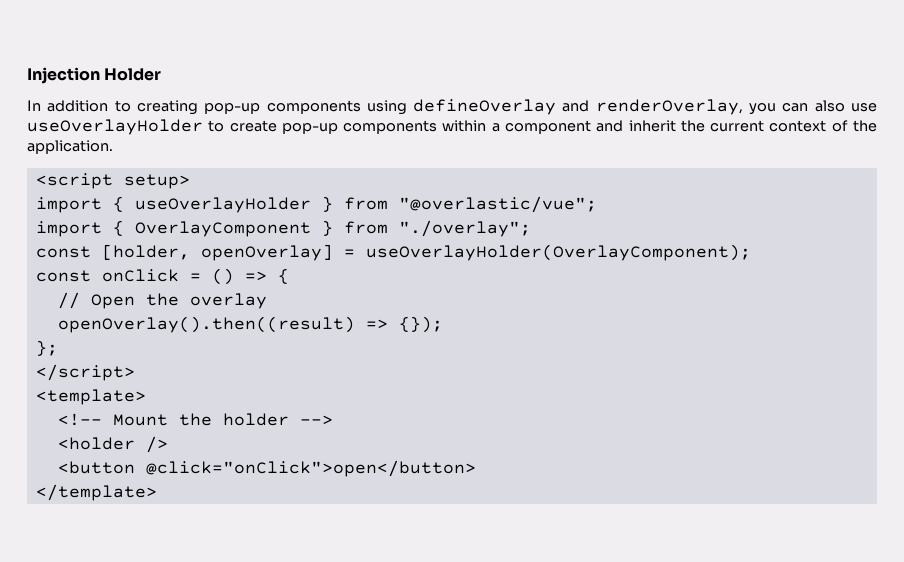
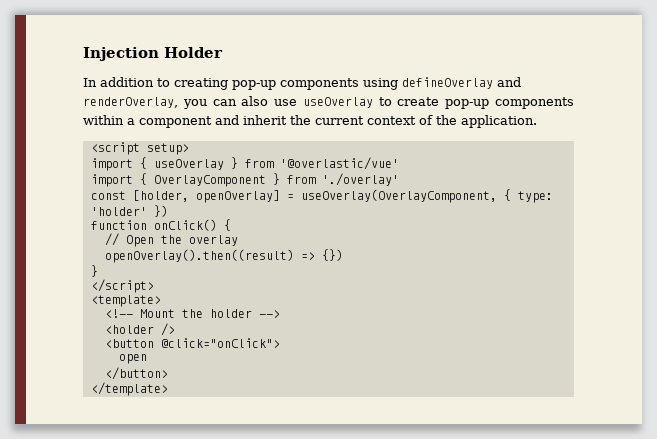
[27,119,203,135] useOverlayHolder -> [302,97,373,108] useOverlay
[134,196,597,213] useOverlayHolder } from "@overlastic/vue"; -> [153,157,399,170] useOverlay } from '@overlastic/vue'
[398,220,531,237] "./overlay"; -> [321,173,399,186] './overlay'
[365,244,751,261] [35,268,267,285] useOverlayHolder(OverlayComponent); // const onClick = () => -> [300,189,553,203] [90,205,168,217] [90,219,217,231] useOverlay(OverlayComponent, { type: 'holder' }) // function onClick()
[398,316,443,333] [35,340,58,356] {}); // }; -> [321,249,343,261] [90,265,98,277] {}) // }
[145,460,476,477] @click="onClick">open</button> -> [160,338,280,348] [118,354,147,364] [104,367,168,380] @click="onClick"> // open // </button>

